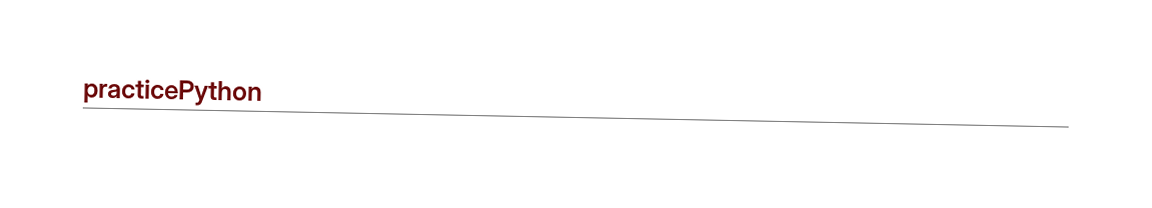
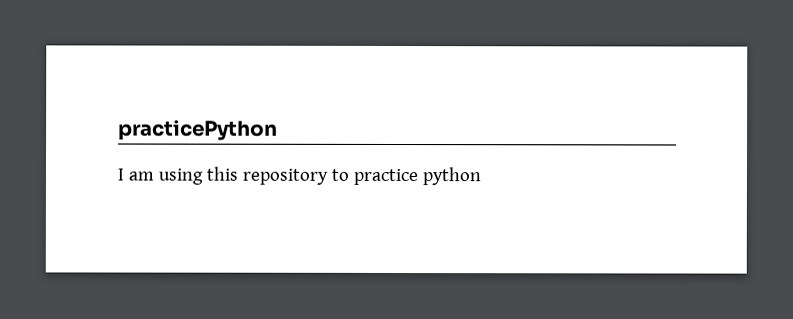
(263, 92) none -> [117,166,481,186] // I am using this repository to practice python

